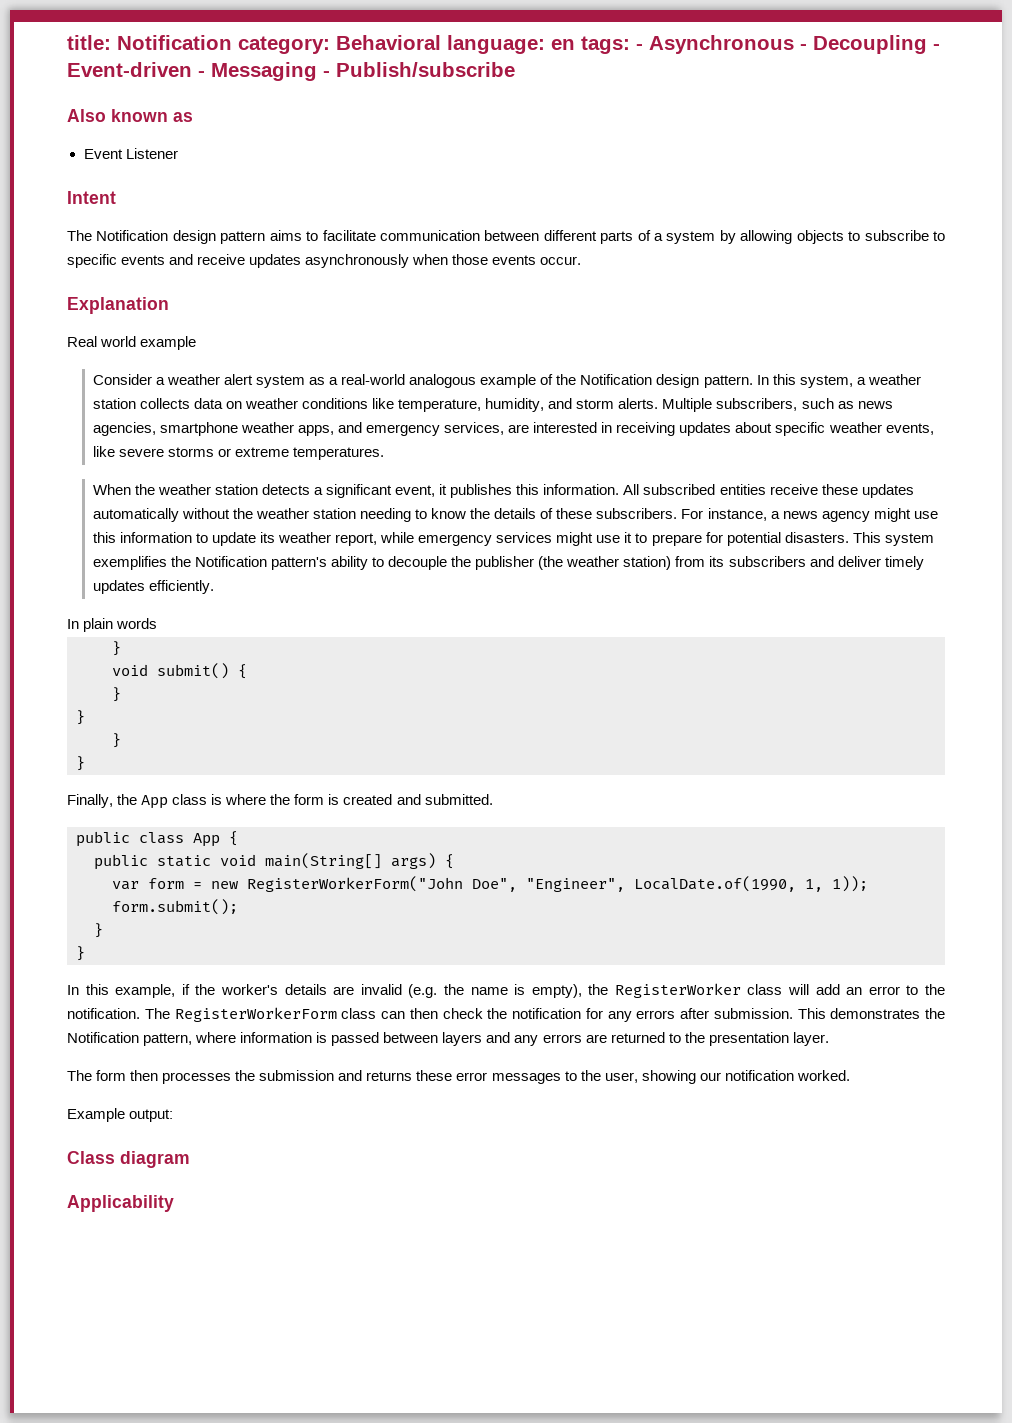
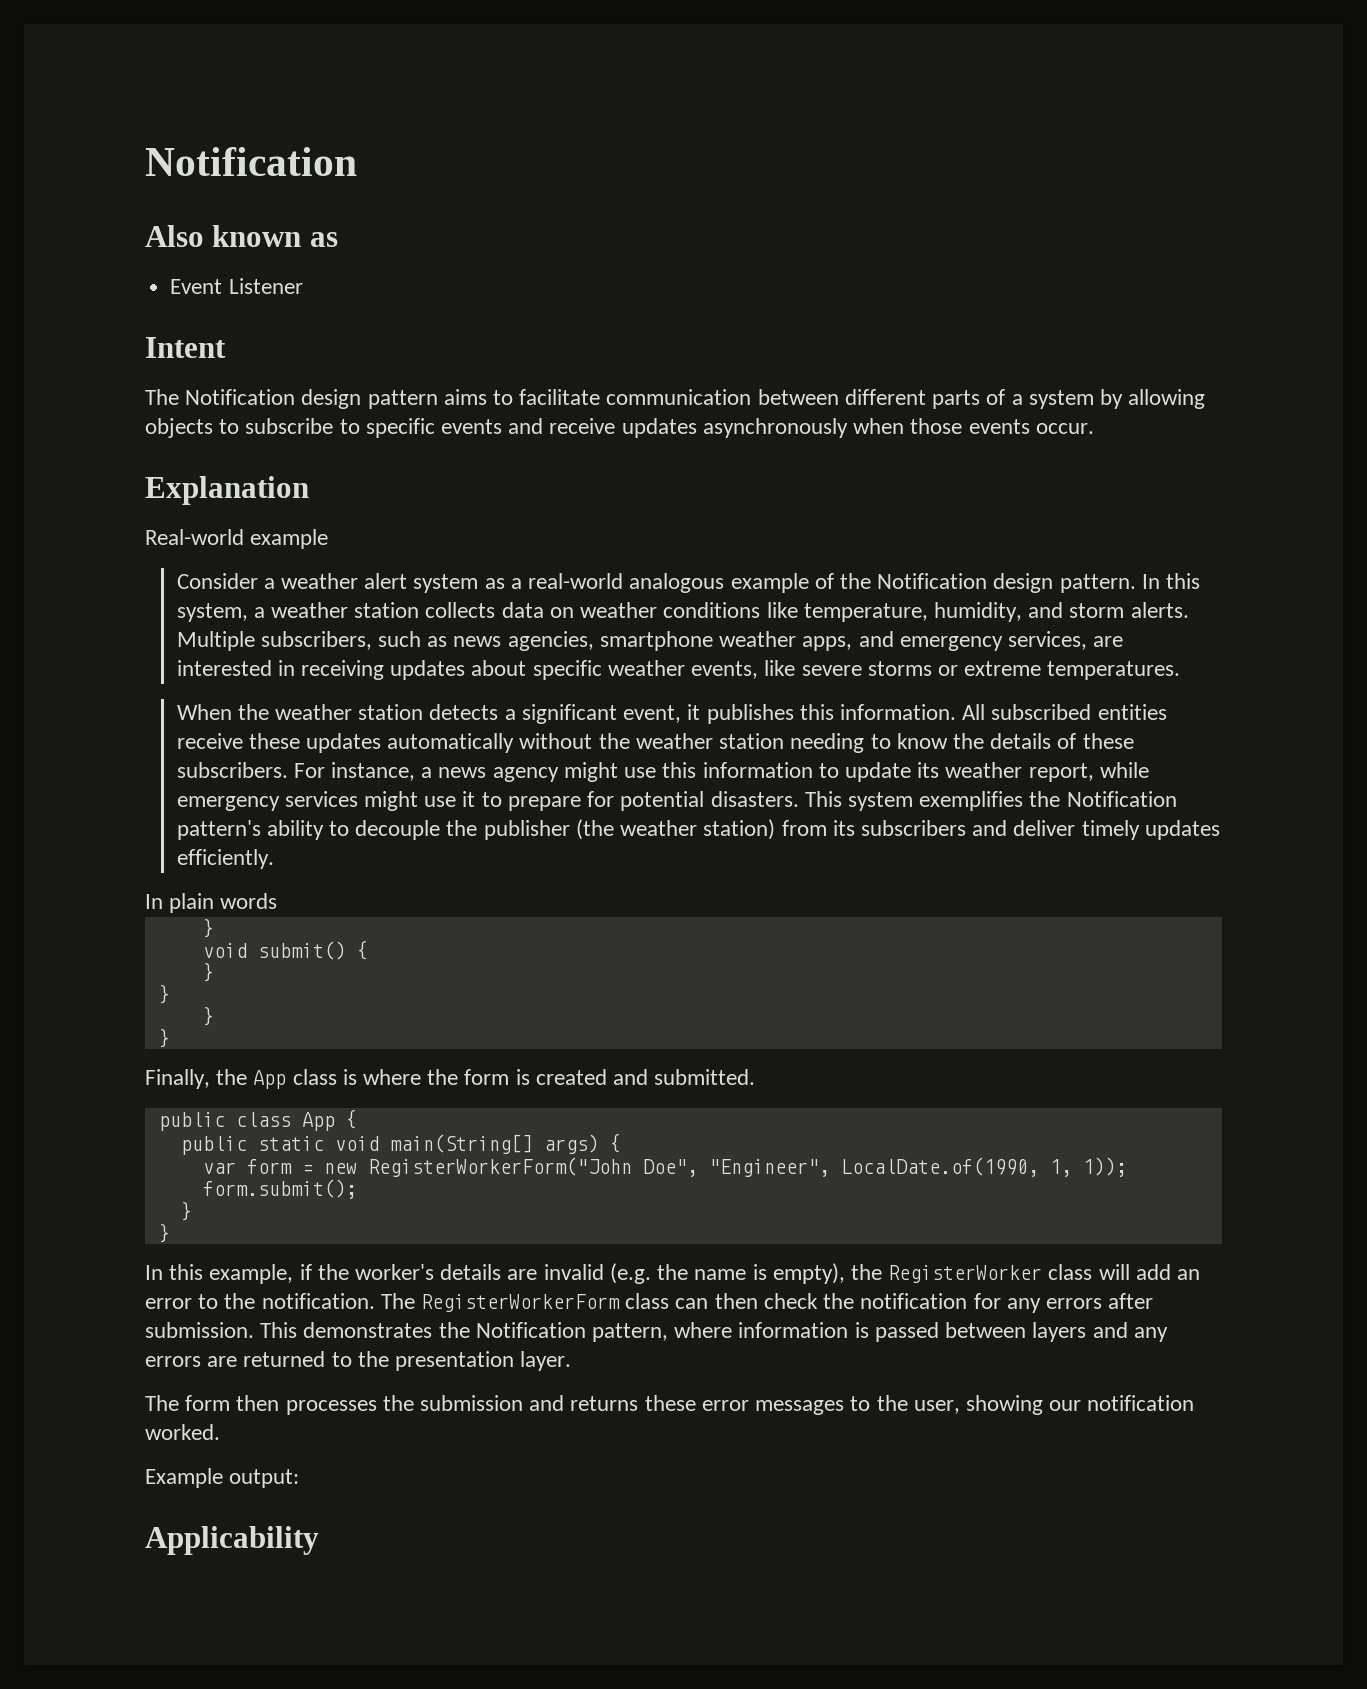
[67,35,940,54] [67,62,515,81] title: Notification category: Behavioral language: en tags: - Asynchronous - Decoupling - Event-driven - Messaging - Publish/subscribe -> [145,147,357,176] Notification
[67,336,137,347] Real world -> [145,529,244,545] Real-world
[67,1151,190,1168] // Class diagram -> (300, 1478) none

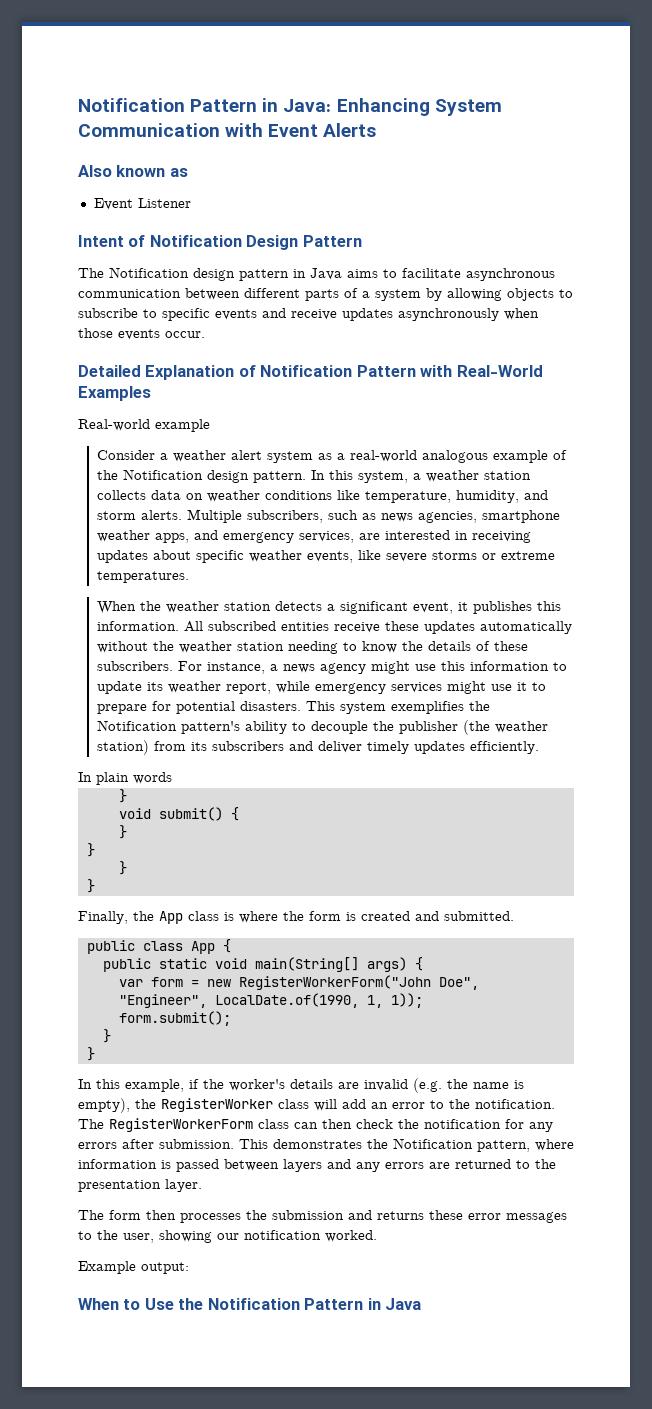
[145,147,357,176] Notification -> [78,98,502,116] [78,123,377,137] Notification Pattern in Java: Enhancing System Communication with Event Alerts
(226, 347) none -> [128,235,362,250] of Notification Design Pattern
(438, 399) none -> [293,268,342,280] in Java
(601, 397) none -> [466,268,555,281] asynchronous
(1094, 428) none -> [78,365,141,377] Detailed
(309, 490) none -> [238,365,543,377] [78,386,151,401] of Notification Pattern with Real-World Examples
[145,1526,319,1555] Applicability -> [78,1298,422,1310] When to Use the Notification Pattern in Java

